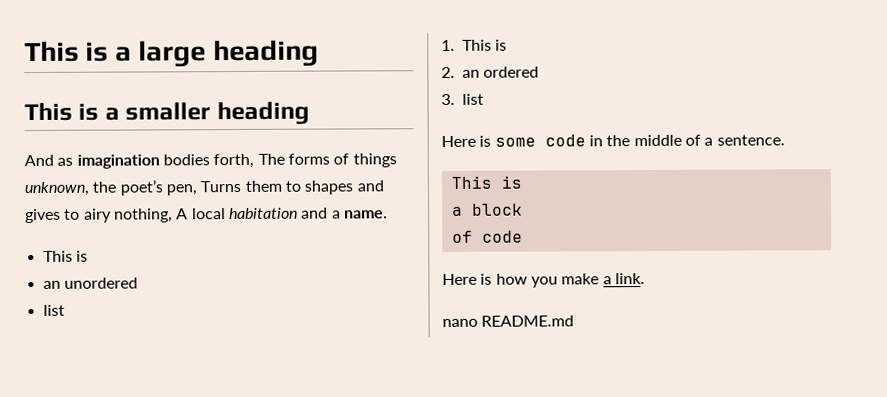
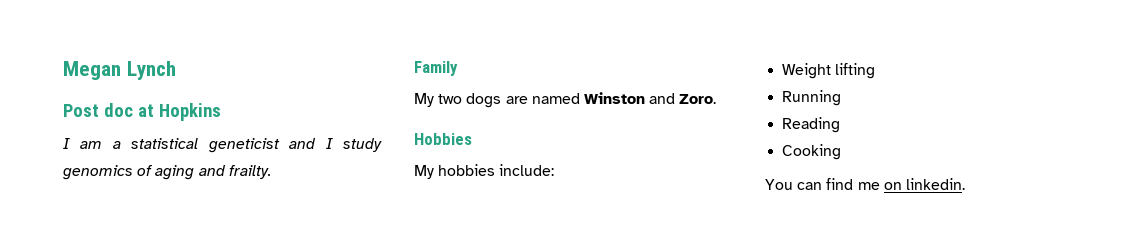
[24,39,319,68] [24,101,310,126] [24,153,397,169] [24,179,384,197] [25,207,388,224] [42,250,88,262] [42,277,138,289] [42,304,65,316] [441,39,508,52] [441,66,540,79] [441,93,484,106] [441,134,785,148] [450,175,522,189] [451,203,523,216] [451,230,523,243] [442,273,645,288] [442,315,575,328] This is a large heading // This is a smaller heading // And as imagination bodies forth, The forms of things unknown, the poet’s pen, Turns them to shapes and gives to airy nothing, A local habitation and a name. // This is // an unordered // list // 1. This is // 2. an ordered // 3. list // Here is some code in the middle of a sentence. // This is // a block // of code // Here is how you make a link. // nano README.md -> [63,61,176,80] [63,103,221,121] [63,138,382,153] [62,165,271,180] [414,61,458,76] [414,92,717,108] [414,133,472,145] [414,164,555,179] [782,63,876,79] [782,90,842,106] [782,117,841,133] [782,144,842,160] [765,178,965,190] Megan Lynch // Post doc at Hopkins // I am a statistical geneticist and I study genomics of aging and frailty. // Family // My two dogs are named Winston and Zoro. // Hobbies // My hobbies include: // Weight lifting // Running // Reading // Cooking // You can find me on linkedin.

